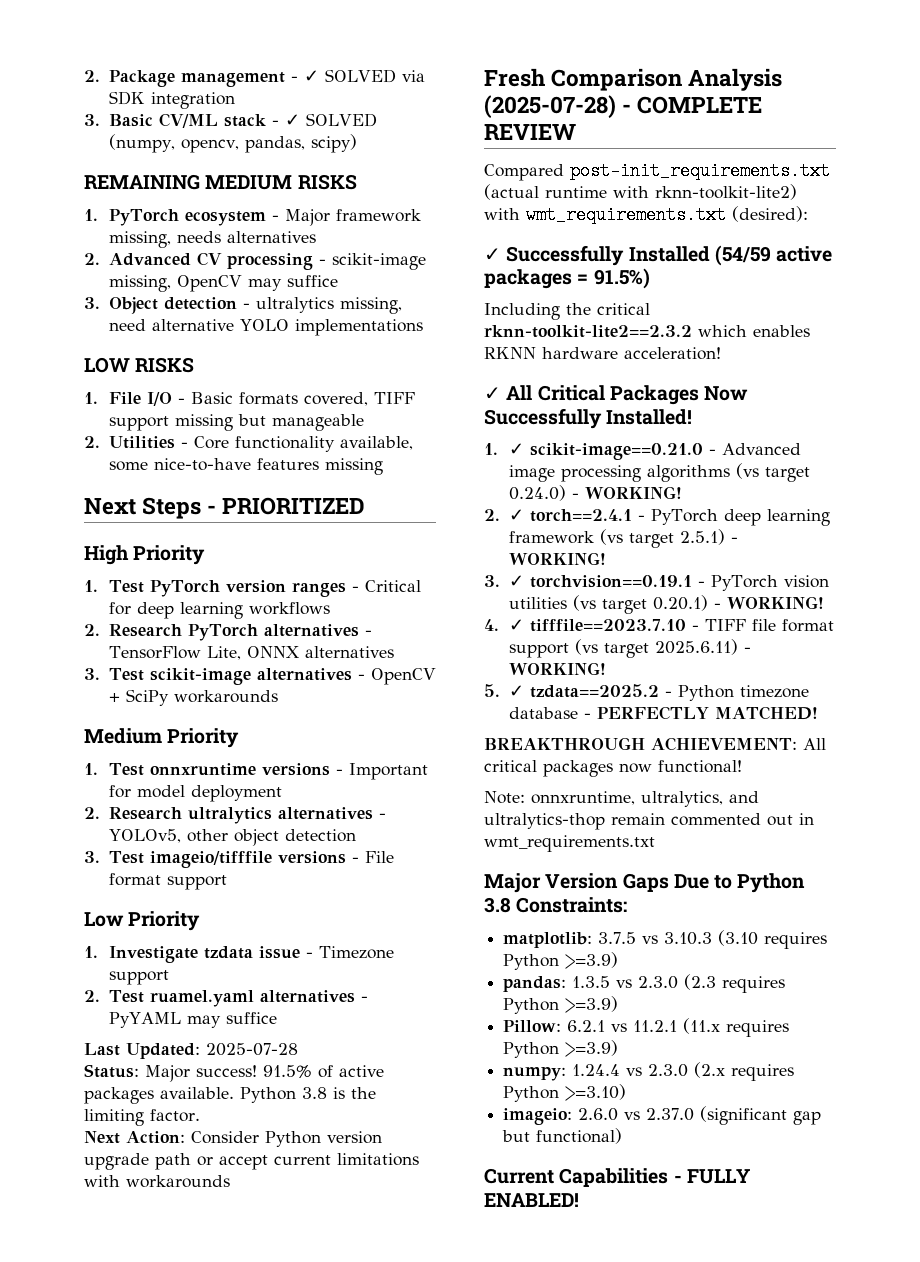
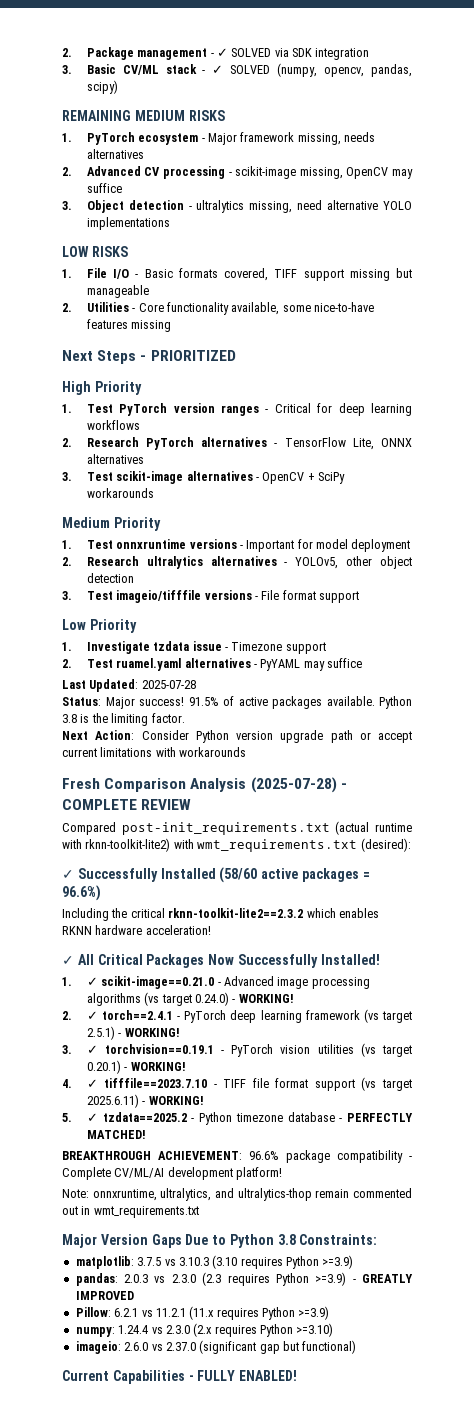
[714,245,771,266] (54/59 -> [219,867,258,883] (58/60
[593,268,650,289] 91.5%) -> [62,885,101,901] 96.6%)
[803,738,826,750] [484,760,742,777] All critical packages now functional! -> [249,1150,412,1163] [62,1167,283,1180] 96.6% package compatibility - Complete CV/ML/AI development platform!
[572,976,611,988] 1.3.5 -> [124,1274,149,1283] 2.0.3
(619, 1004) none -> [352,1274,413,1283] [75,1291,134,1300] - GREATLY IMPROVED

